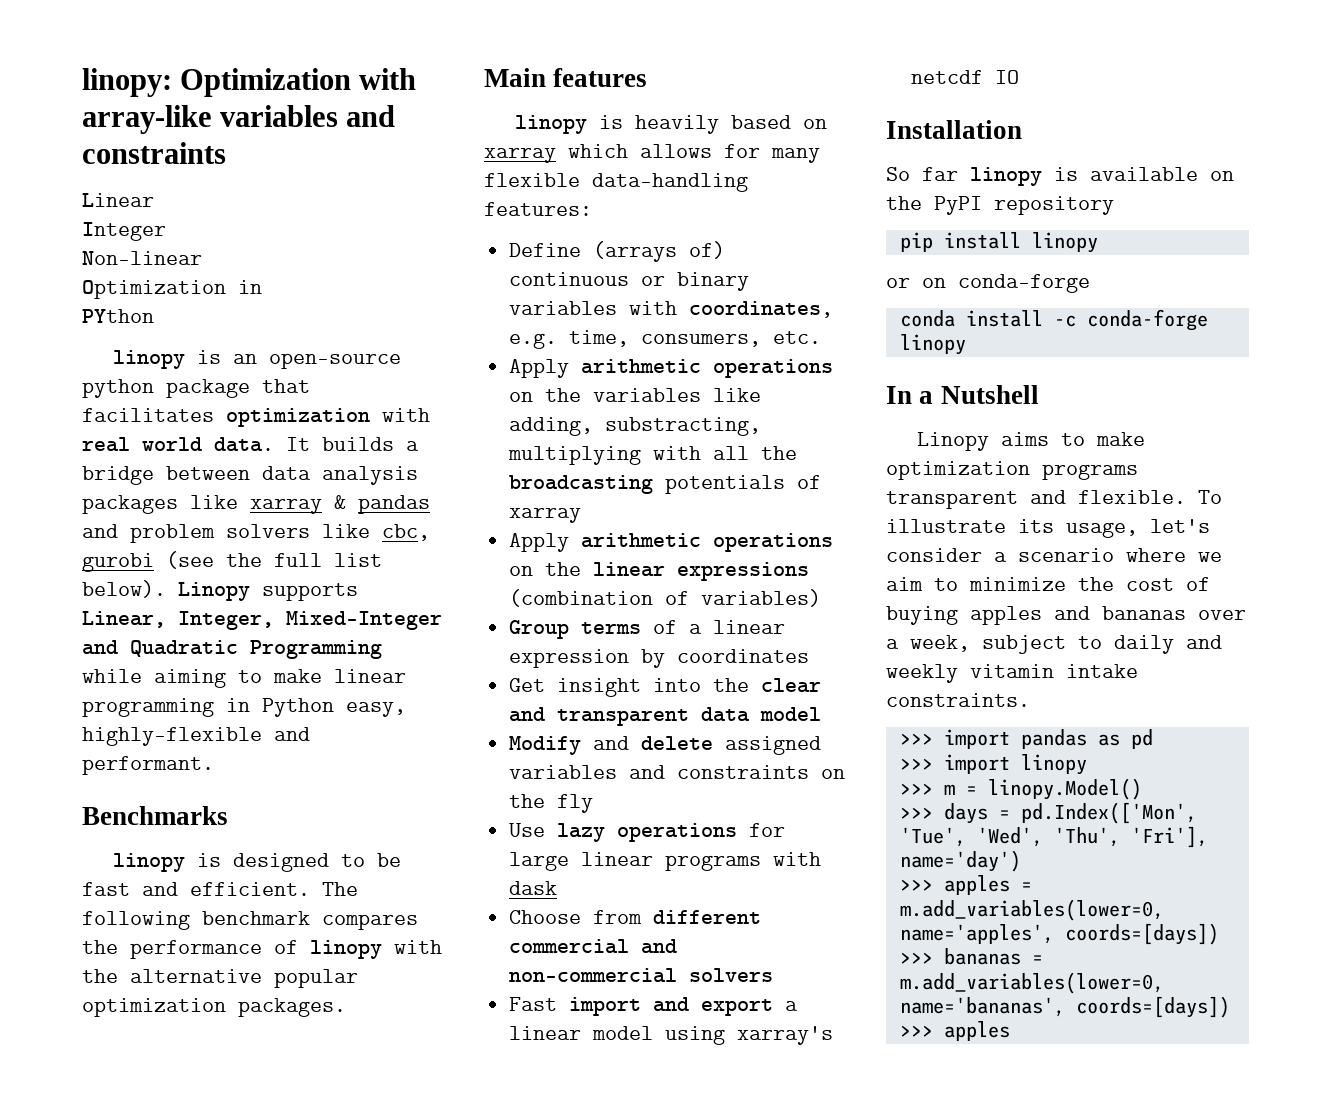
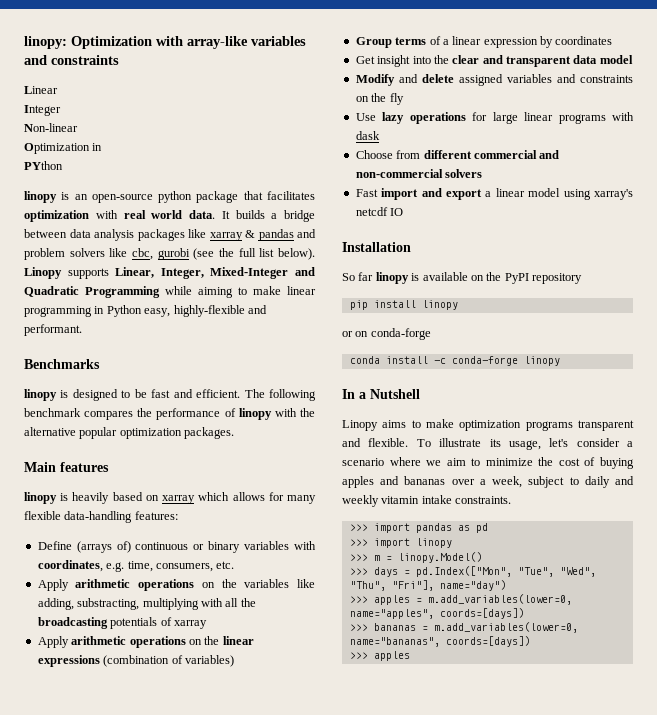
[1020,802,1197,824] [899,826,1208,848] [899,850,1021,872] pd.Index(['Mon', 'Tue', 'Wed', 'Thu', 'Fri'], name='day') -> [415,566,596,577] [349,580,506,591] pd.Index(["Mon", "Tue", "Wed", "Thu", "Fri"], name="day")
[899,924,1054,944] name='apples', -> [349,609,434,619] name="apples",
[899,997,1065,1017] name='bananas', -> [349,637,440,647] name="bananas",

